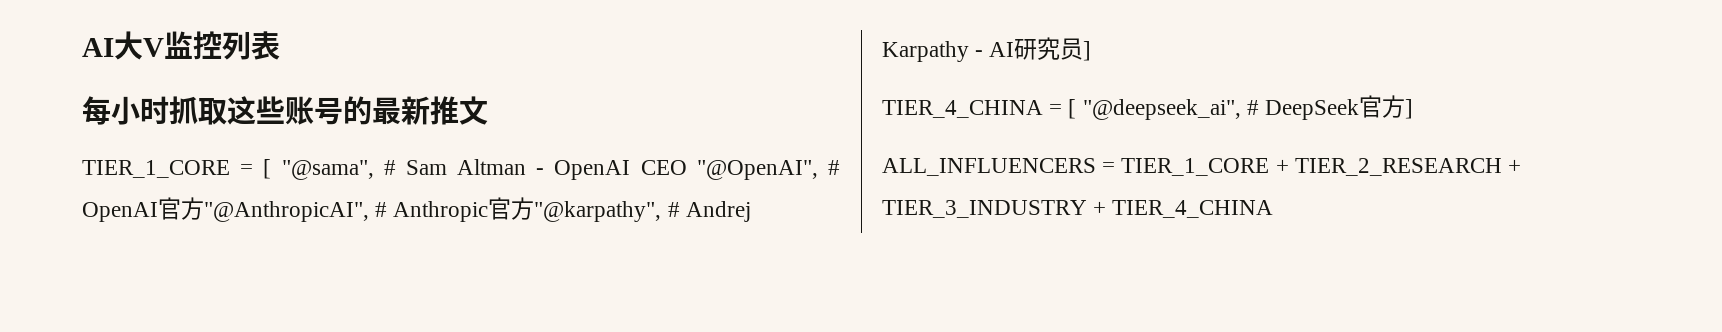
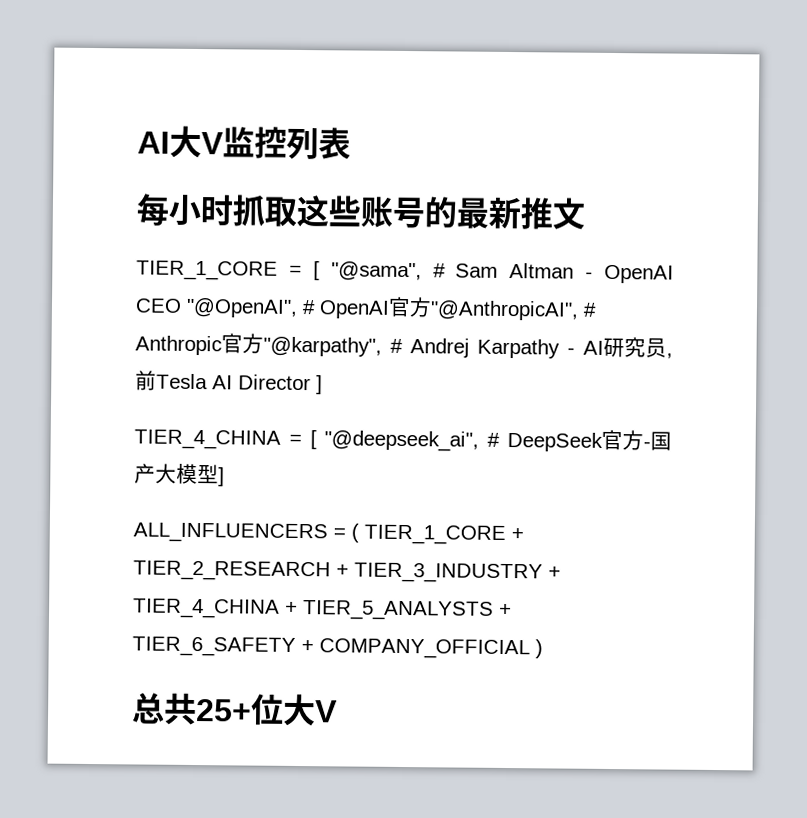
(1084, 49) none -> [666,352,673,359] [135,370,311,391] ,前Tesla AI Director
(1406, 106) none -> [643,431,672,451] [134,463,219,485] -国产大模型
(1116, 167) none -> [351,523,359,543] (
(1274, 209) none -> [285,600,512,621] [132,636,543,660] [131,692,338,727] + TIER_5_ANALYSTS + TIER_6_SAFETY + COMPANY_OFFICIAL ) // 总共25+位大V

